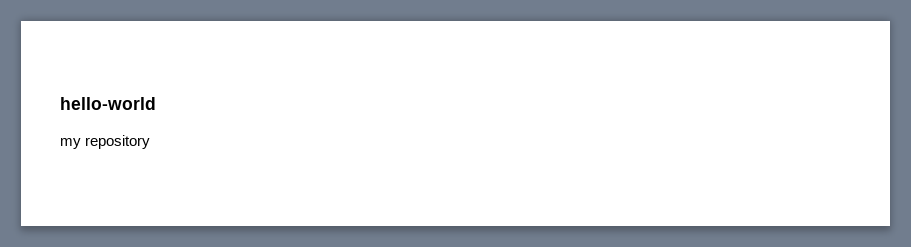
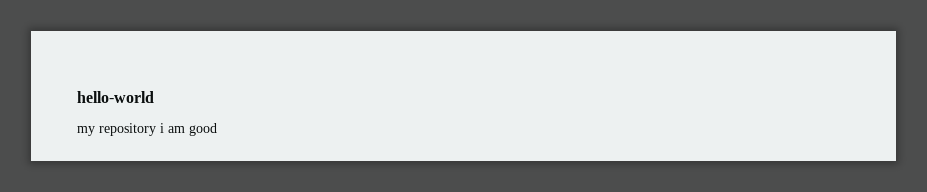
(151, 142) none -> [160,123,217,136] i am good

